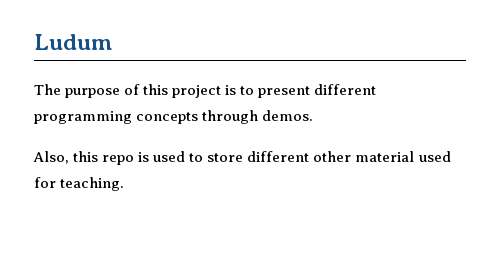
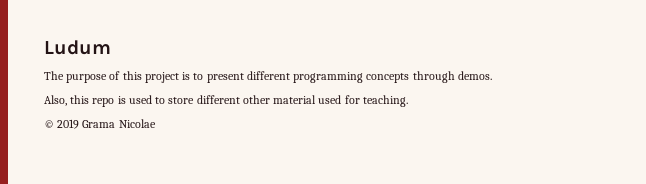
(125, 184) none -> [44,119,156,129] // © 2019 Grama Nicolae

